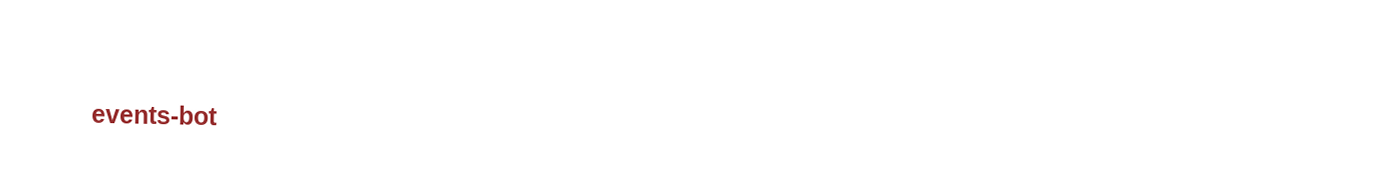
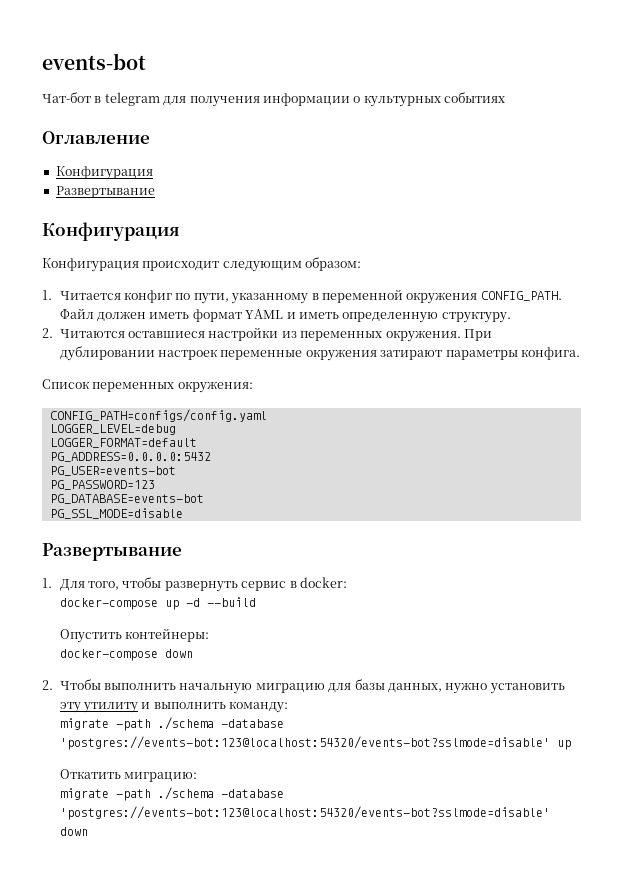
(218, 114) none -> [42,92,505,107] [42,131,150,144] [55,166,153,180] [55,186,155,198] [42,222,180,241] [42,257,362,272] [42,289,562,304] [59,308,511,323] [42,327,492,342] [59,346,580,361] [42,379,253,393] [49,409,267,422] [49,424,176,435] [49,438,197,448] [49,452,211,462] [49,466,176,476] [49,480,155,490] [49,494,204,504] [49,508,183,519] [42,543,182,561] [42,577,347,592] [59,597,256,610] [59,628,210,643] [59,649,193,661] [42,679,565,694] [59,701,289,713] [59,717,284,731] [59,736,571,750] [59,769,198,782] [59,787,284,801] [59,806,550,820] [59,827,88,836] // Чат-бот в telegram для получения информации о культурных событиях // Оглавление // Конфигурация // Развертывание // Конфигурация // Конфигурация происходит следующим образом: // 1. Читается конфиг по пути, указанному в переменной окружения CONFIG_PATH. Файл должен иметь формат YAML и иметь определенную структуру. // 2. Читаются оставшиеся настройки из переменных окружения. При дублировании настроек переменные окружения затирают параметры конфига. // Список переменных окружения: // CONFIG_PATH=configs/config.yaml // LOGGER_LEVEL=debug // LOGGER_FORMAT=default // PG_ADDRESS=0.0.0.0:5432 // PG_USER=events-bot // PG_PASSWORD=123 // PG_DATABASE=events-bot // PG_SSL_MODE=disable // Развертывание // 1. Для того, чтобы развернуть сервис в docker: // docker-compose up -d --build // Опустить контейнеры: // docker-compose down // 2. Чтобы выполнить начальную миграцию для базы данных, нужно установить эту утилиту и выполнить команду: // migrate -path ./schema -database 'postgres://events-bot:123@localhost:54320/events-bot?sslmode=disable' up // Откатить миграцию: // migrate -path ./schema -database 'postgres://events-bot:123@localhost:54320/events-bot?sslmode=disable' down

